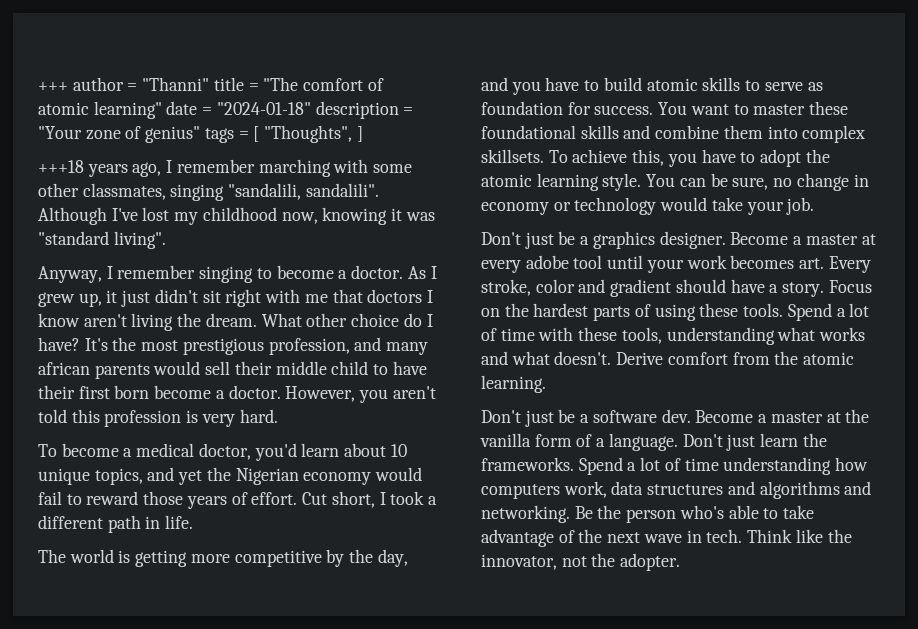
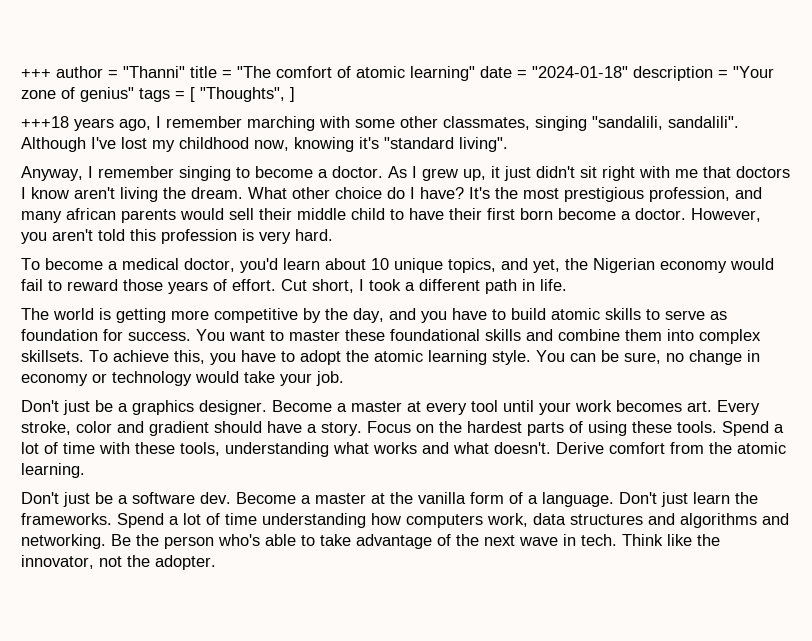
[391,208,435,221] it was -> [359,137,379,149] it's
[178,470,203,485] yet -> [533,259,560,273] yet,
[525,255,569,269] adobe -> (467, 408) none

